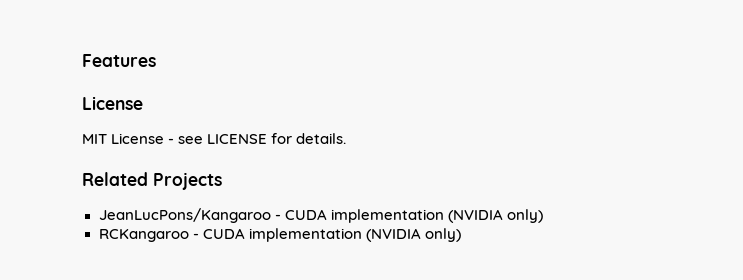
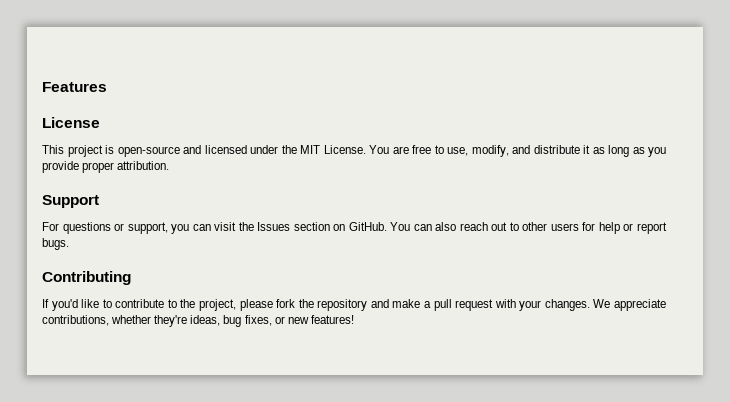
[82,133,347,144] [82,172,222,190] [98,208,543,223] [98,228,461,242] MIT License - see LICENSE for details. // Related Projects // JeanLucPons/Kangaroo - CUDA implementation (NVIDIA only) // RCKangaroo - CUDA implementation (NVIDIA only) -> [42,145,666,157] [42,161,170,173] [42,195,99,208] [42,222,667,234] [42,238,69,250] [42,271,131,285] [42,299,666,311] [42,315,354,327] This project is open-source and licensed under the MIT License. You are free to use, modify, and distribute it as long as you provide proper attribution. // Support // For questions or support, you can visit the Issues section on GitHub. You can also reach out to other users for help or report bugs. // Contributing // If you'd like to contribute to the project, please fork the repository and make a pull request with your changes. We appreciate contributions, whether they're ideas, bug fixes, or new features!

